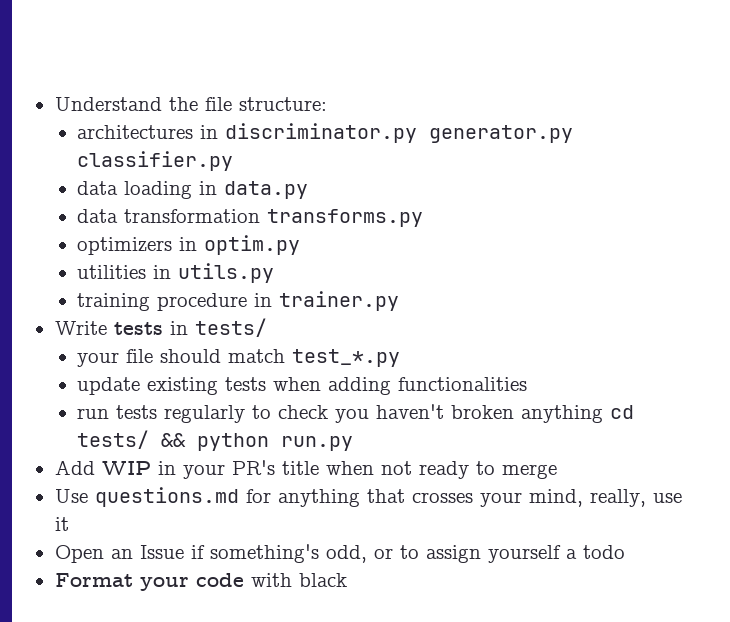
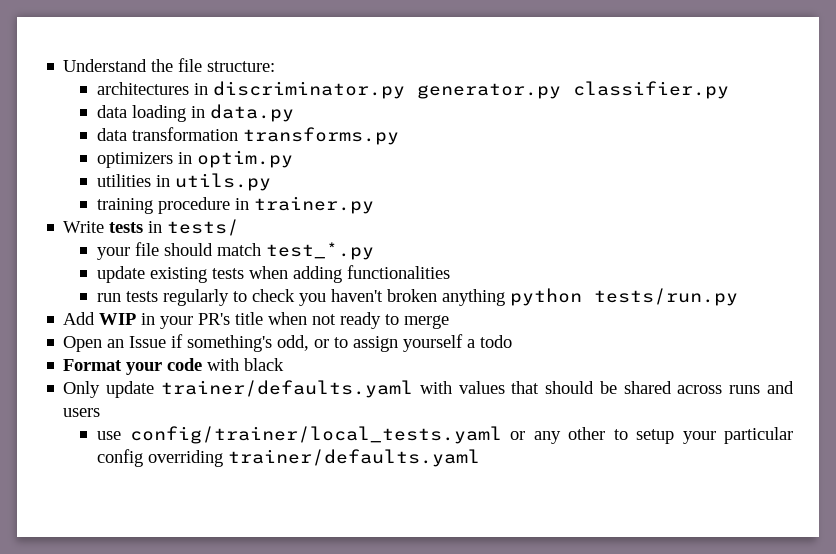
[610,405,635,419] [77,430,354,451] cd tests/ && python run.py -> [510,288,739,306] python tests/run.py
[54,487,682,507] [54,517,69,531] // Use questions.md for anything that crosses your mind, really, use it -> (450, 322) none
(347, 580) none -> [63,380,794,398] [63,408,101,417] [97,426,794,444] [97,449,481,467] // Only update trainer/defaults.yaml with values that should be shared across runs and users // use config/trainer/local_tests.yaml or any other to setup your particular config overriding trainer/defaults.yaml

